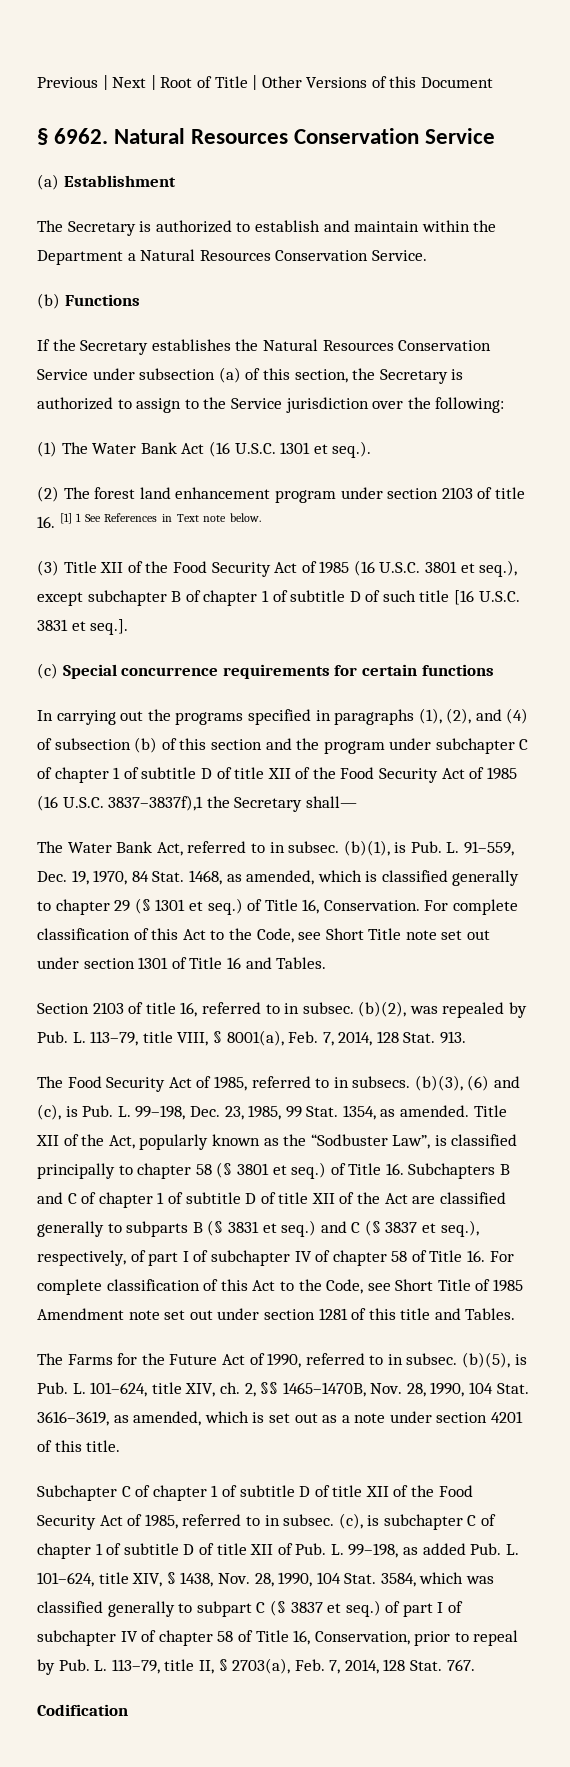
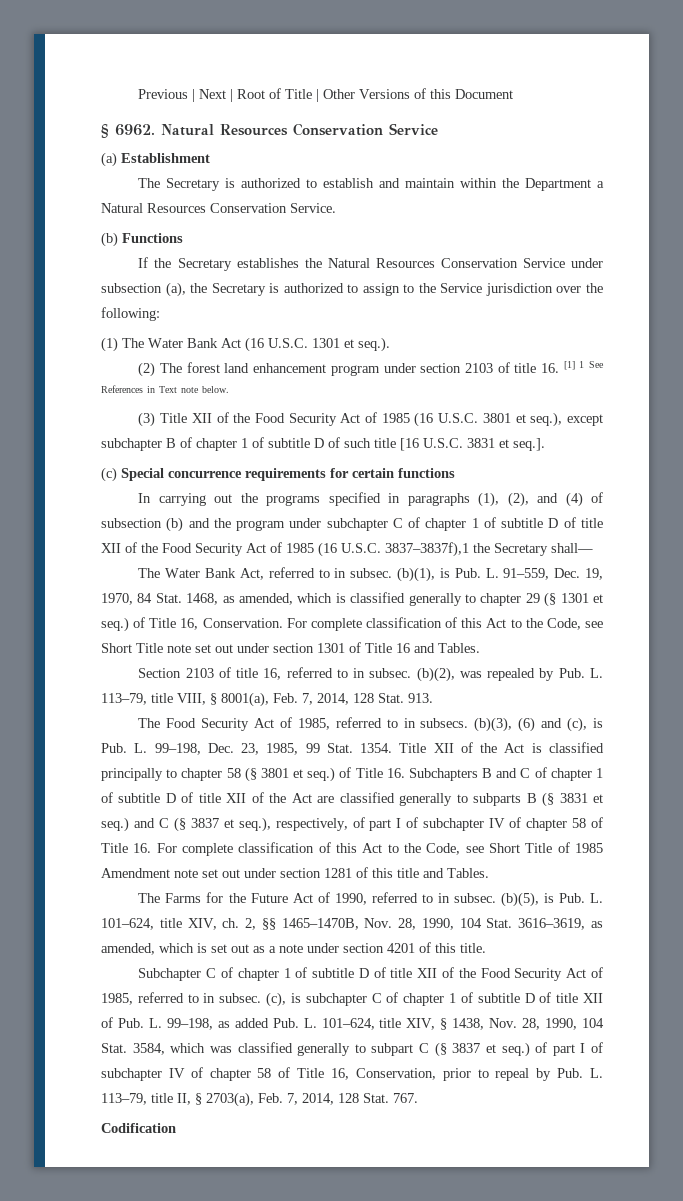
[218,367,348,383] (a) of this section, -> [165,282,186,297] (a),
[161,738,262,750] of this section -> (184, 524) none
[342,1105,507,1120] [36,1134,431,1150] 1354, as amended. Title XII of the Act, popularly known as the “Sodbuster Law”, -> [360,742,525,753] 1354. Title XII of the Act

